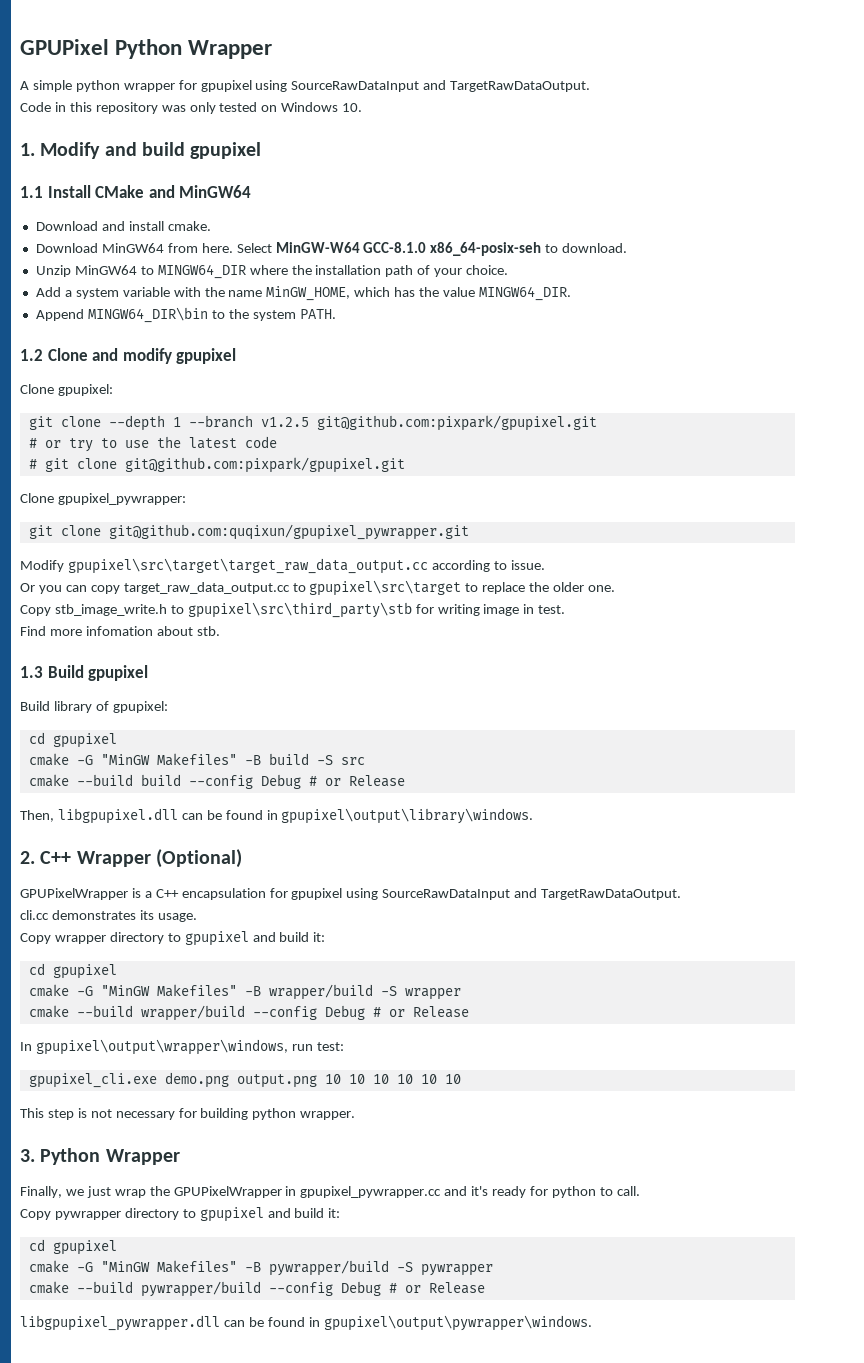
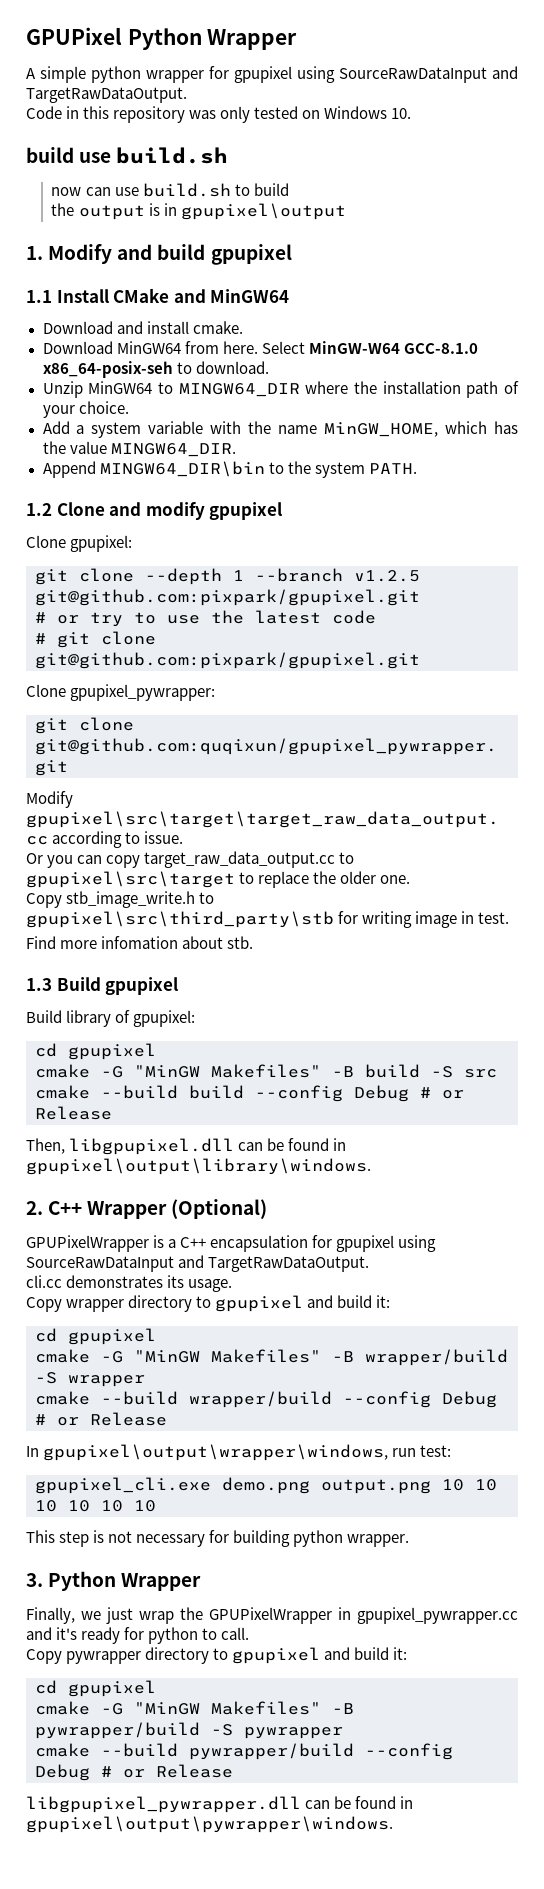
(363, 107) none -> [26,147,229,164] [51,183,289,197] [51,203,346,220] // build use build.sh // now can use build.sh to build // the output is in gpupixel\output

